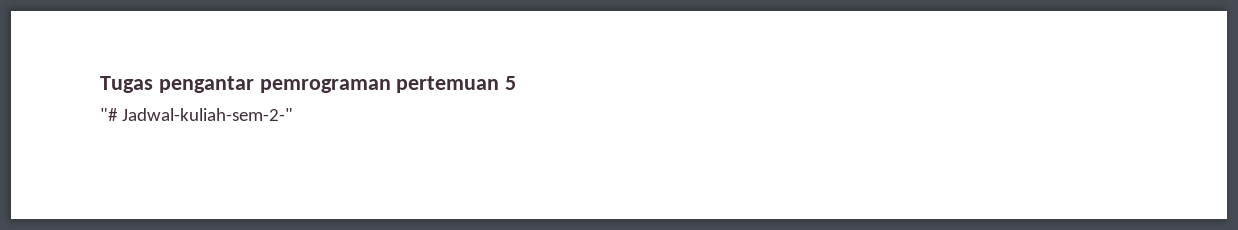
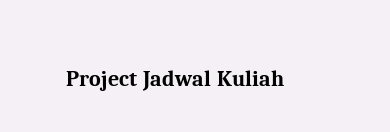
[100,76,517,93] [100,108,293,121] Tugas pengantar pemrograman pertemuan 5 // "# Jadwal-kuliah-sem-2-" -> [66,70,284,91] Project Jadwal Kuliah

